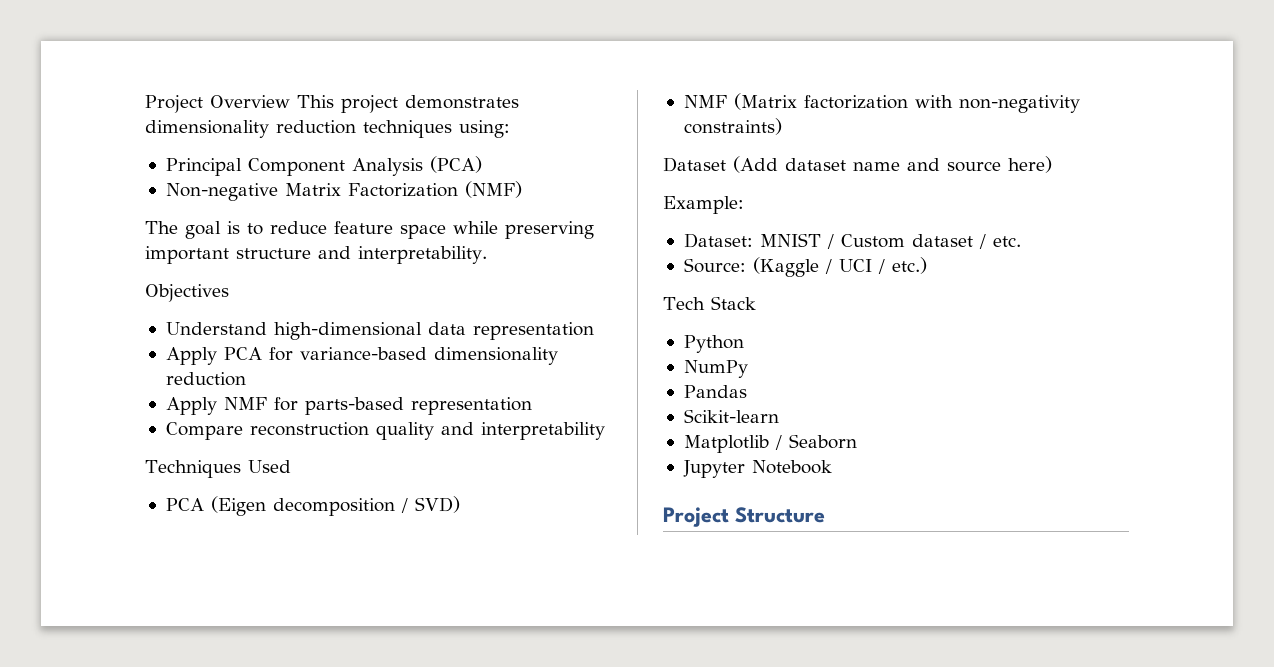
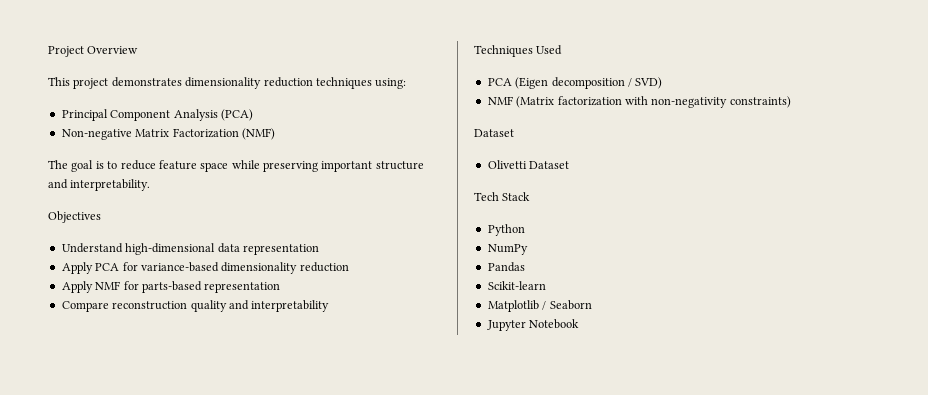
(290, 101) none -> (139, 50) //
[733,156,1052,173] [663,196,744,214] [683,233,1021,249] [683,257,927,277] (Add dataset name and source here) // Example: // Dataset: MNIST / Custom dataset / etc. // Source: (Kaggle / UCI / etc.) -> [487,160,570,169] // Olivetti Dataset
[663,507,825,527] // Project Structure -> (580, 324) none

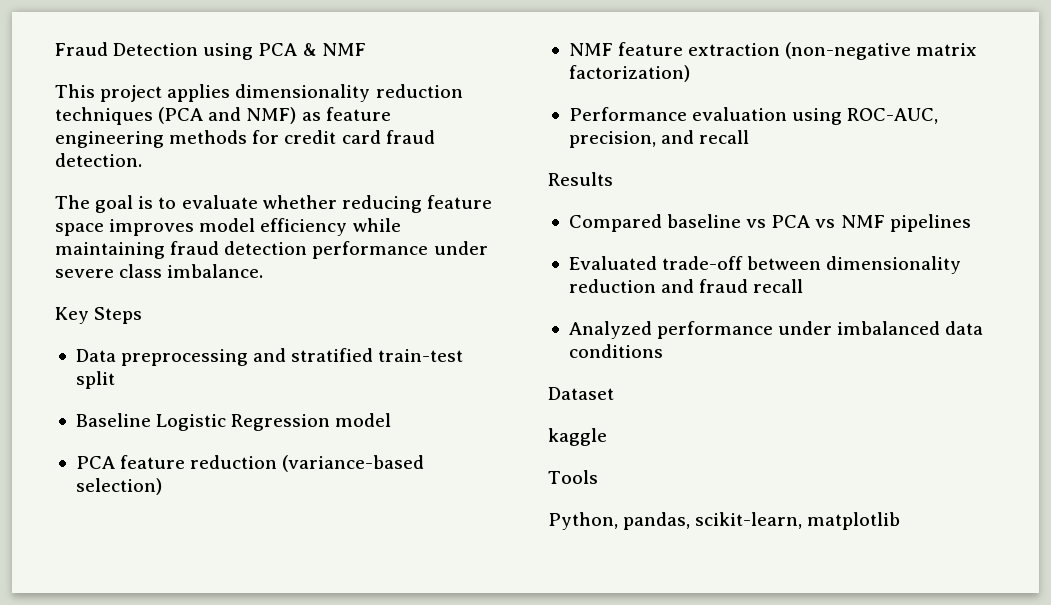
[48,46,139,57] Project Overview -> [55,42,366,60] Fraud Detection using PCA & NMF
[111,77,182,87] demonstrates -> [167,84,231,102] applies
[375,78,407,89] [61,109,253,121] [61,128,275,140] [48,160,424,172] [48,179,151,191] [48,211,101,223] [61,243,319,255] [61,262,349,274] [61,281,281,293] [61,300,330,312] [474,45,563,57] [487,77,663,89] [487,96,791,108] [474,129,514,137] [487,160,570,169] [474,192,531,201] [487,224,525,236] [487,244,528,255] [487,262,525,272] [487,281,546,290] [487,300,592,312] [486,319,580,331] using: // Principal Component Analysis (PCA) // Non-negative Matrix Factorization (NMF) // The goal is to reduce feature space while preserving important structure and interpretability. // Objectives // Understand high-dimensional data representation // Apply PCA for variance-based dimensionality reduction // Apply NMF for parts-based representation // Compare reconstruction quality and interpretability // Techniques Used // PCA (Eigen decomposition / SVD) // NMF (Matrix factorization with non-negativity constraints) // Dataset // Olivetti Dataset // Tech Stack // Python // NumPy // Pandas // Scikit-learn // Matplotlib / Seaborn // Jupyter Notebook -> [158,107,391,124] [55,130,435,148] [55,153,142,167] [55,195,492,213] [55,218,401,236] [55,241,488,259] [55,264,264,278] [55,307,143,324] [75,348,464,366] [75,371,115,389] [75,413,392,431] [75,455,425,472] [75,478,162,495] [568,42,978,60] [568,65,690,82] [568,107,939,125] [568,130,750,148] [548,172,613,186] [568,214,971,232] [568,256,962,274] [568,279,804,293] [568,321,984,339] [568,344,663,358] [548,387,614,400] [548,428,607,446] [548,470,598,484] [548,512,901,530] (PCA and NMF) as feature engineering methods for credit card fraud detection. // The goal is to evaluate whether reducing feature space improves model efficiency while maintaining fraud detection performance under severe class imbalance. // Key Steps // Data preprocessing and stratified train-test split // Baseline Logistic Regression model // PCA feature reduction (variance-based selection) // NMF feature extraction (non-negative matrix factorization) // Performance evaluation using ROC-AUC, precision, and recall // Results // Compared baseline vs PCA vs NMF pipelines // Evaluated trade-off between dimensionality reduction and fraud recall // Analyzed performance under imbalanced data conditions // Dataset // kaggle // Tools // Python, pandas, scikit-learn, matplotlib

